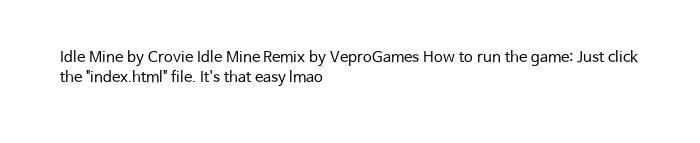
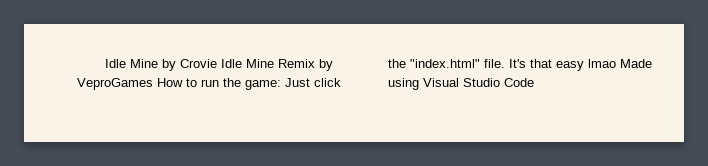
(324, 76) none -> [620,59,652,68] [388,78,534,90] Made using Visual Studio Code

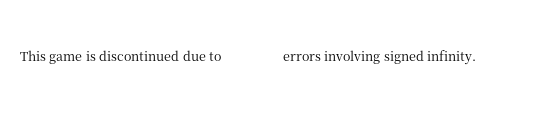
[104,59,333,71] [77,78,341,90] [388,59,652,71] [388,78,534,90] Idle Mine by Crovie Idle Mine Remix by VeproGames How to run the game: Just click the "index.html" file. It's that easy lmao Made using Visual Studio Code -> [20,50,477,65] This game is discontinued due to errors involving signed infinity.

